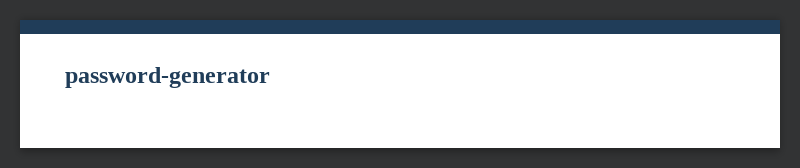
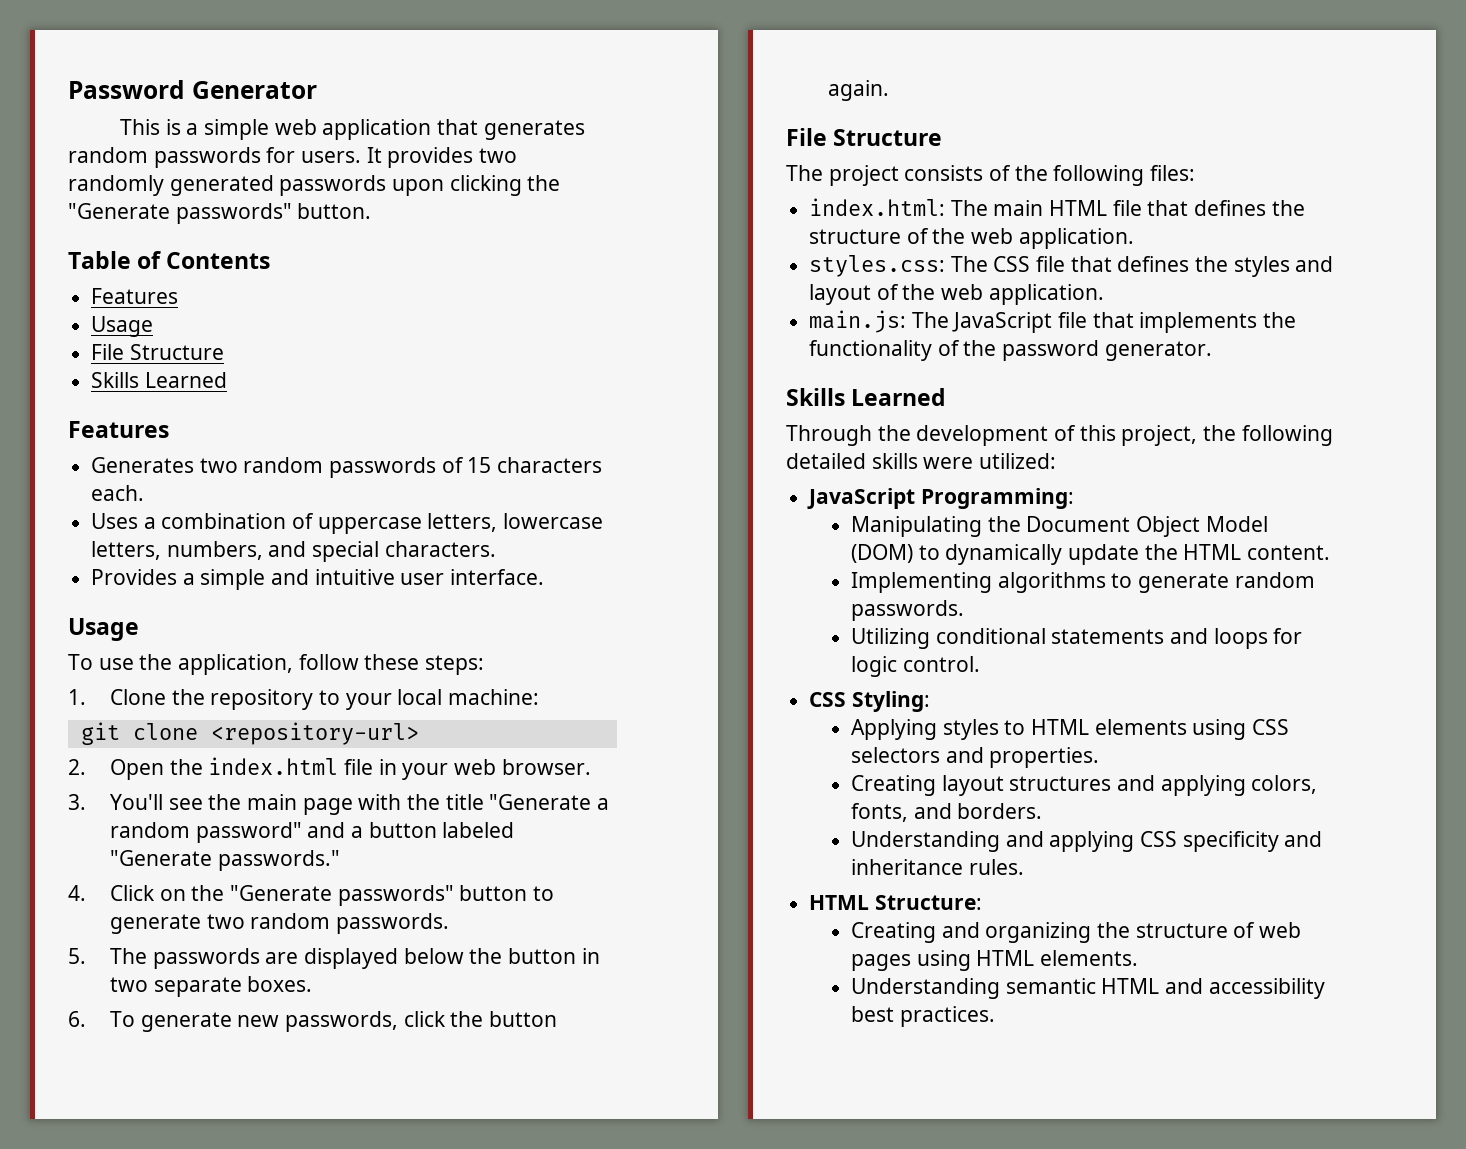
[65,67,270,88] password-generator -> [68,80,317,99] [120,119,585,140] [68,147,518,168] [68,175,561,196] [68,203,372,224] [68,251,271,269] [91,288,179,304] [91,316,154,337] [91,344,224,360] [91,372,227,388] [68,421,169,438] [91,457,603,478] [91,485,145,501] [91,513,604,534] [91,541,496,562] [91,569,545,590] [68,618,139,641] [68,654,485,675] [68,689,539,710] [80,722,419,745] [68,757,591,780] [68,794,609,815] [109,822,515,843] [109,850,340,871] [68,885,554,906] [109,913,449,934] [68,948,600,969] [109,976,313,997] [68,1011,557,1032] [827,80,889,101] [786,128,943,146] [786,165,1196,186] [809,198,1305,216] [809,228,1134,249] [809,255,1334,277] [809,284,1104,305] [809,310,1297,333] [809,340,1212,361] [786,388,947,406] [786,425,1333,446] [786,453,1057,469] [807,488,1074,509] [850,516,1268,537] [850,544,1331,565] [850,572,1315,593] [850,600,964,621] [850,628,1303,649] [850,656,980,677] [809,691,930,712] [850,719,1290,740] [850,747,1100,768] [850,775,1318,796] [850,803,1043,822] [850,831,1323,852] [850,859,1024,875] [809,895,982,910] [850,922,1302,943] [850,950,1138,971] [850,978,1325,999] [850,1006,995,1027] Password Generator // This is a simple web application that generates random passwords for users. It provides two randomly generated passwords upon clicking the "Generate passwords" button. // Table of Contents // Features // Usage // File Structure // Skills Learned // Features // Generates two random passwords of 15 characters each. // Uses a combination of uppercase letters, lowercase letters, numbers, and special characters. // Provides a simple and intuitive user interface. // Usage // To use the application, follow these steps: // 1. Clone the repository to your local machine: // git clone <repository-url> // 2. Open the index.html file in your web browser. // 3. You'll see the main page with the title "Generate a random password" and a button labeled "Generate passwords." // 4. Click on the "Generate passwords" button to generate two random passwords. // 5. The passwords are displayed below the button in two separate boxes. // 6. To generate new passwords, click the button again. // File Structure // The project consists of the following files: // index.html: The main HTML file that defines the structure of the web application. // styles.css: The CSS file that defines the styles and layout of the web application. // main.js: The JavaScript file that implements the functionality of the password generator. // Skills Learned // Through the development of this project, the following detailed skills were utilized: // JavaScript Programming: // Manipulating the Document Object Model (DOM) to dynamically update the HTML content. // Implementing algorithms to generate random passwords. // Utilizing conditional statements and loops for logic control. // CSS Styling: // Applying styles to HTML elements using CSS selectors and properties. // Creating layout structures and applying colors, fonts, and borders. // Understanding and applying CSS specificity and inheritance rules. // HTML Structure: // Creating and organizing the structure of web pages using HTML elements. // Understanding semantic HTML and accessibility best practices.

